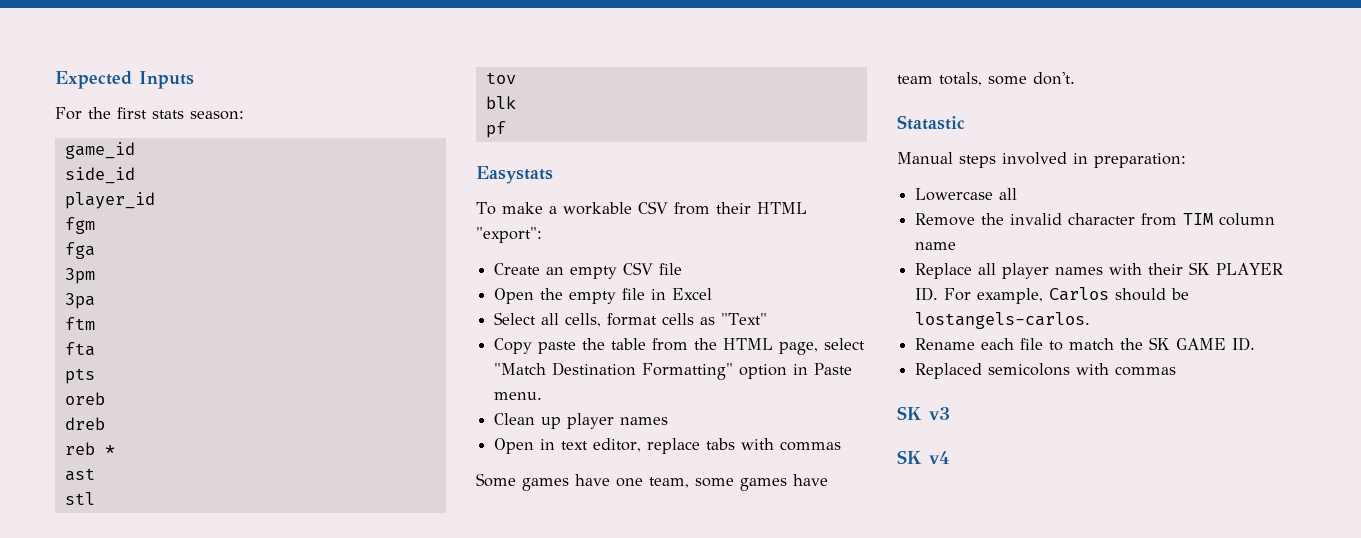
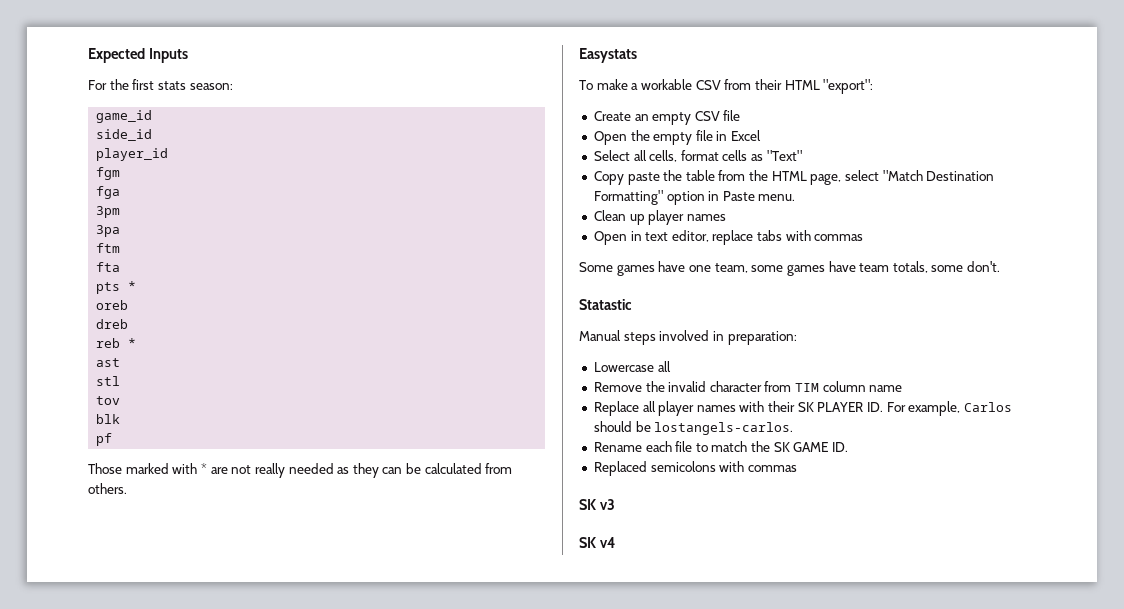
(95, 376) none -> [128,281,137,291] *
(506, 129) none -> [88,463,513,478] [88,483,127,494] // Those marked with * are not really needed as they can be calculated from others.

